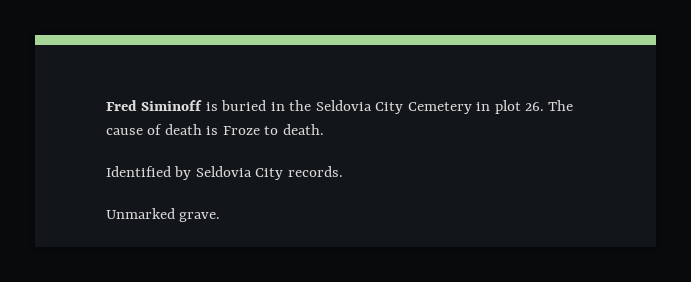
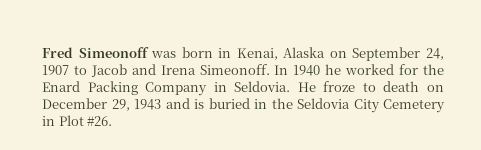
[141,100,203,111] Siminoff -> [78,47,444,61] [42,64,445,77] [42,81,444,96] [42,98,190,111] Simeonoff was born in Kenai, Alaska on September 24, 1907 to Jacob and Irena Simeonoff. In 1940 he worked for the Enard Packing Company in Seldovia. He froze to death on December 29, 1943 and
[494,100,574,114] [106,124,324,135] [106,166,343,180] [106,208,221,222] plot 26. The cause of death is Froze to death. // Identified by Seldovia City records. // Unmarked grave. -> [58,115,113,126] Plot #26.

